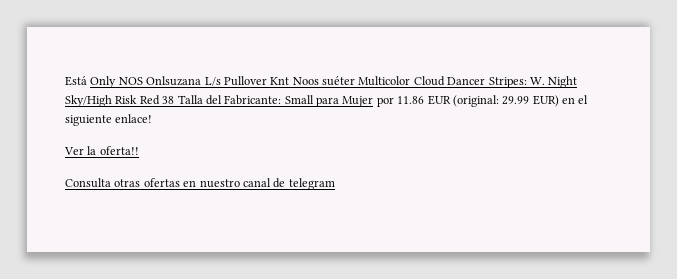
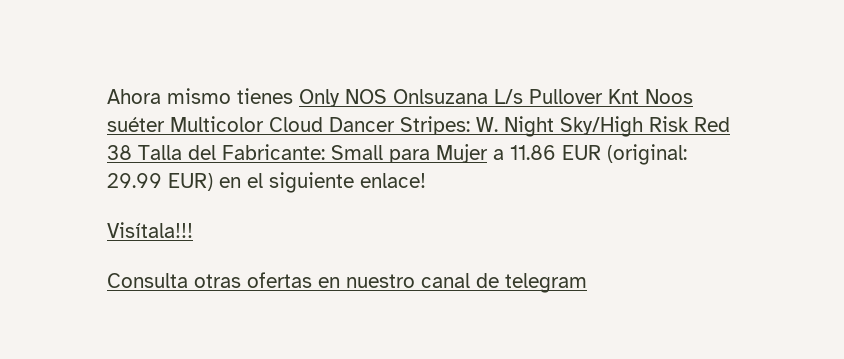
[65,76,87,86] Está -> [107,88,293,104] Ahora mismo tienes
[376,97,394,107] por -> [493,149,504,160] a
[64,146,139,155] Ver la oferta!! -> [107,222,193,238] Visítala!!!

